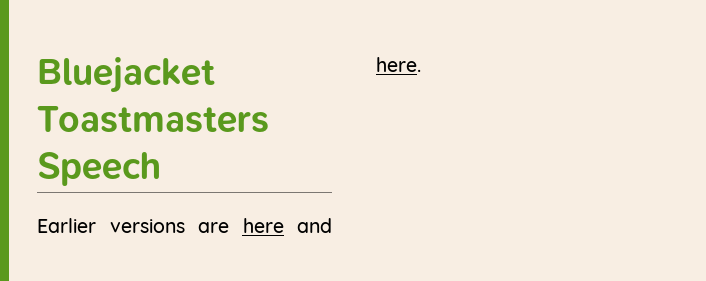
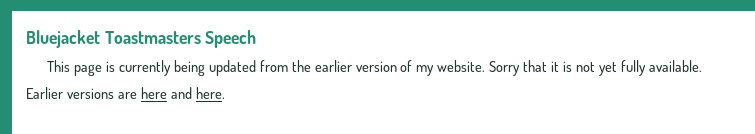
(161, 169) none -> [47,60,702,76] // This page is currently being updated from the earlier version of my website. Sorry that it is not yet fully available.

